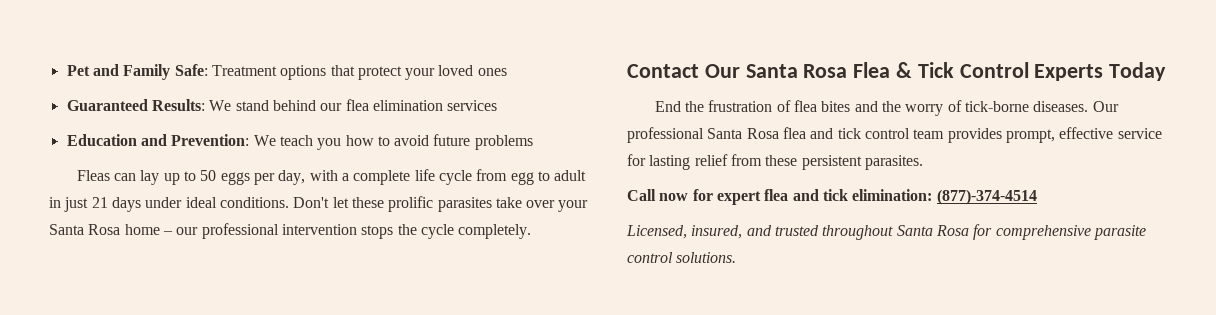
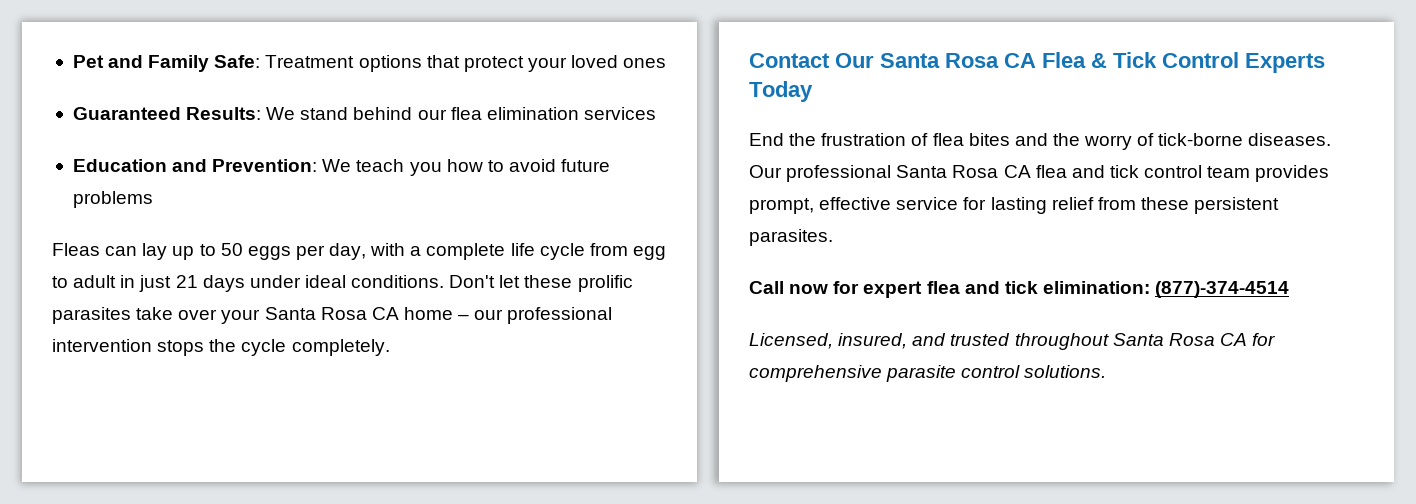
(121, 229) none -> [371,307,399,320] CA
(848, 71) none -> [1004,53,1036,68] CA
(779, 133) none -> [1003,165,1031,178] CA
(969, 230) none -> [1219,333,1247,346] CA

